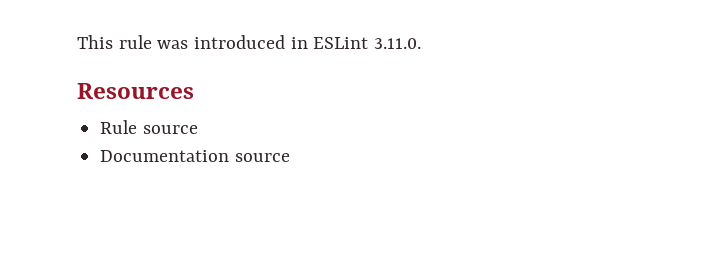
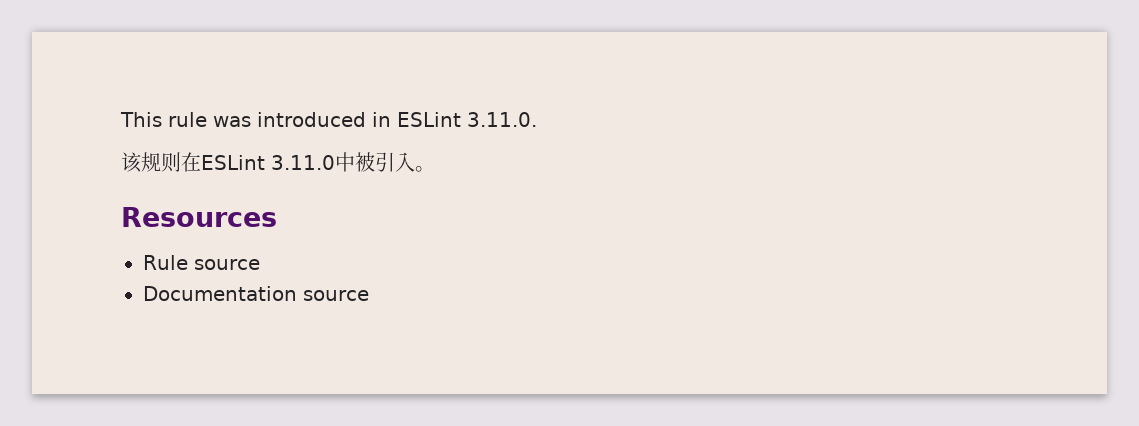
(422, 43) none -> [121,152,435,173] // 该规则在ESLint 3.11.0中被引入。

